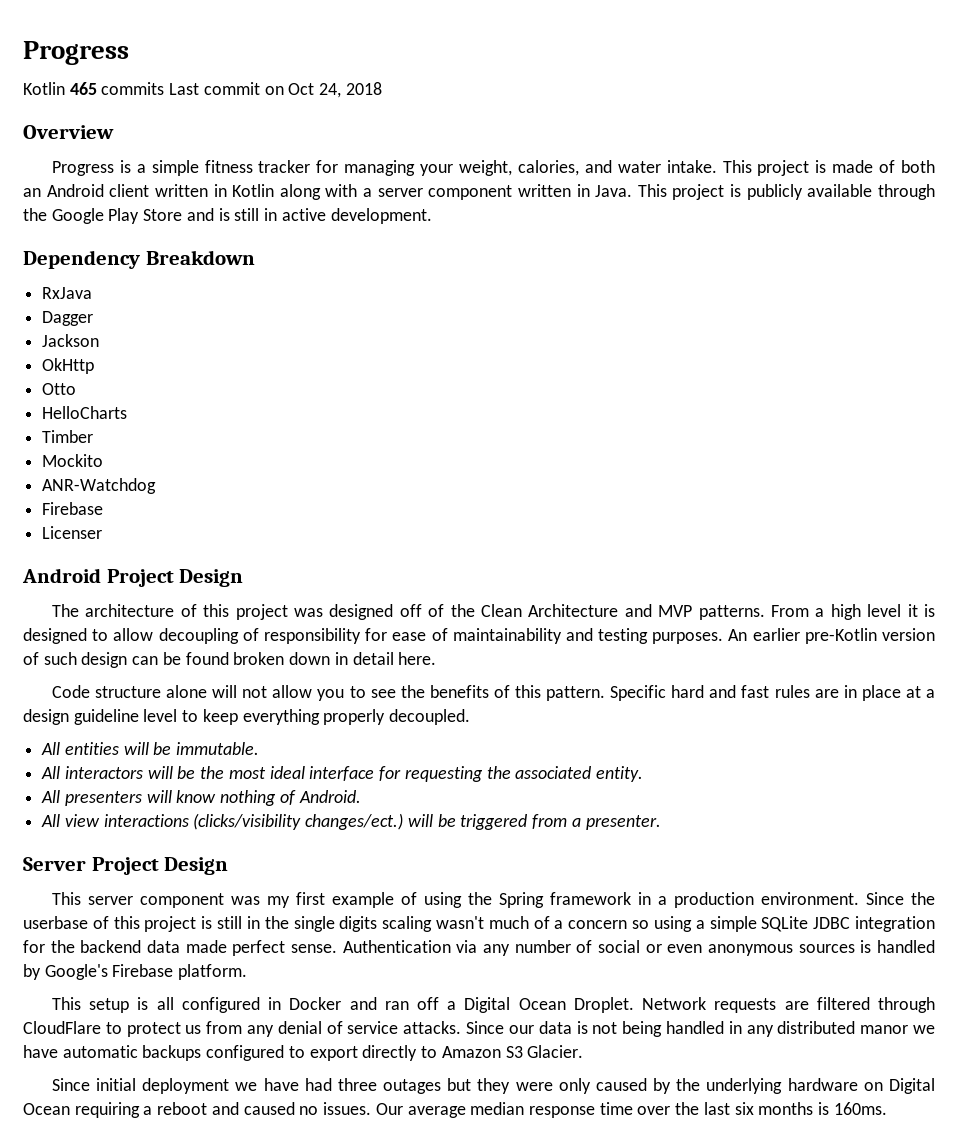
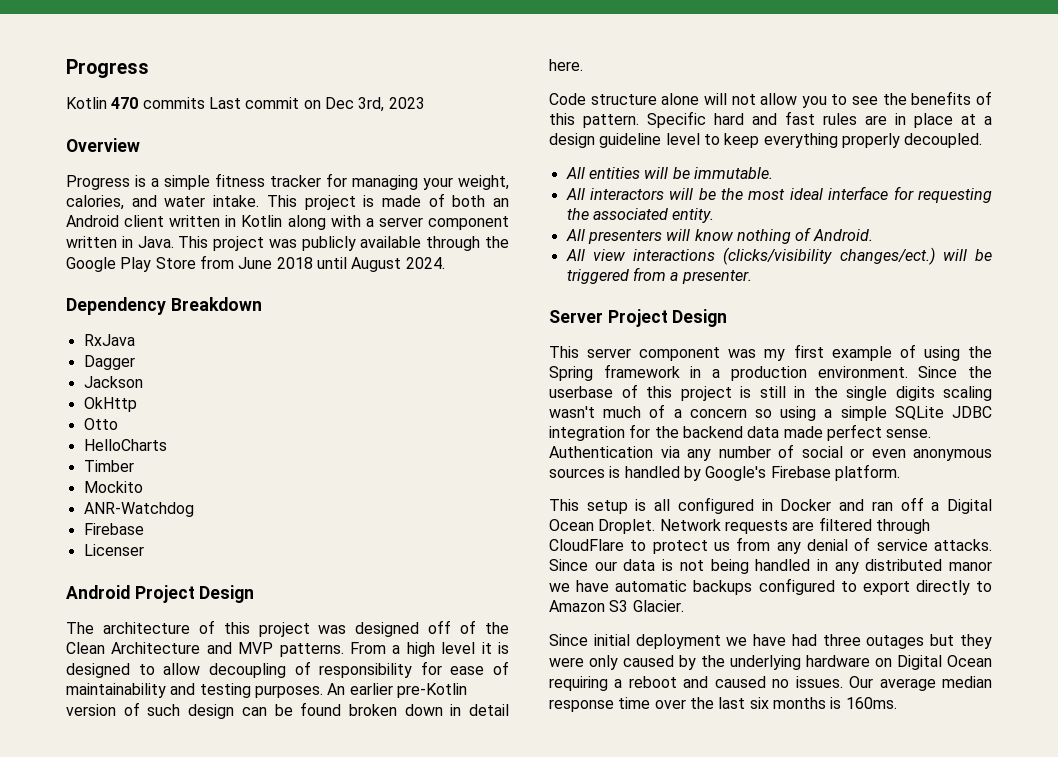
[69,82,97,95] 465 -> [111,97,139,109] 470
[288,82,382,98] Oct 24, 2018 -> [324,97,425,112] Dec 3rd, 2023
[730,184,742,197] is -> [268,239,297,248] was
[186,208,432,224] and is still in active development. -> [199,255,445,272] from June 2018 until August 2024.

